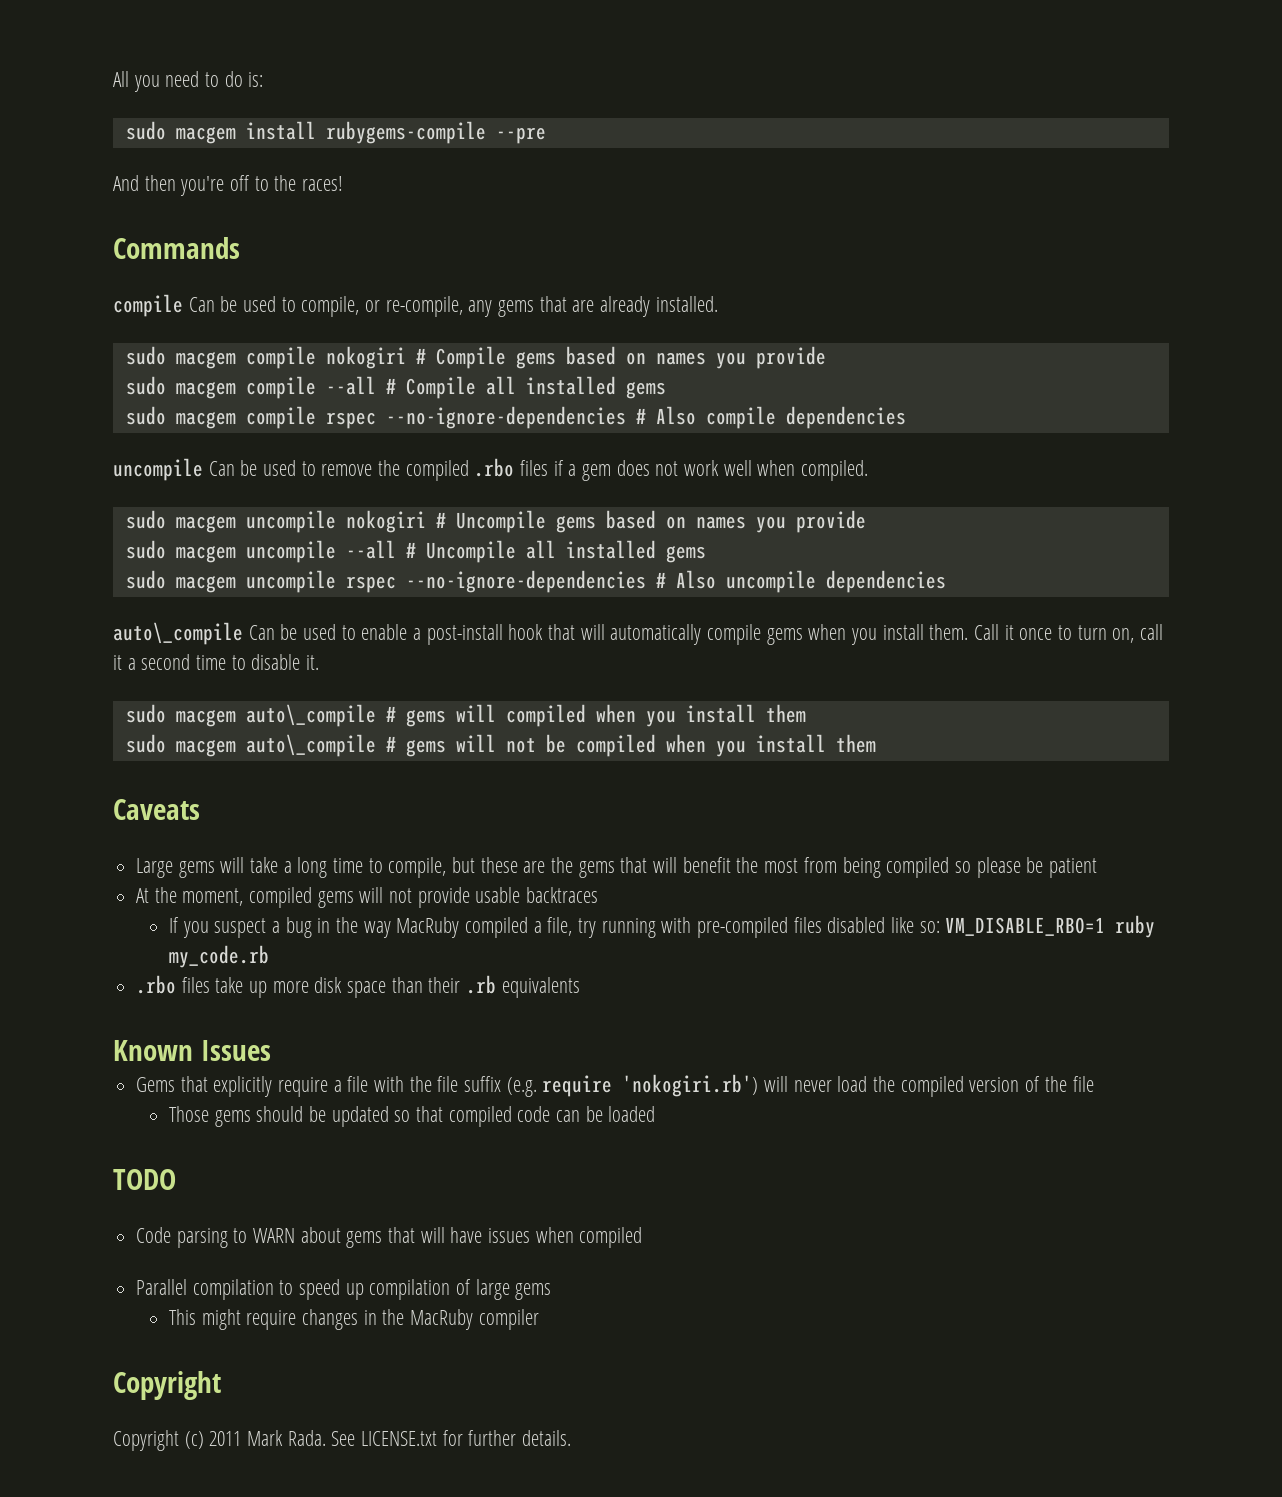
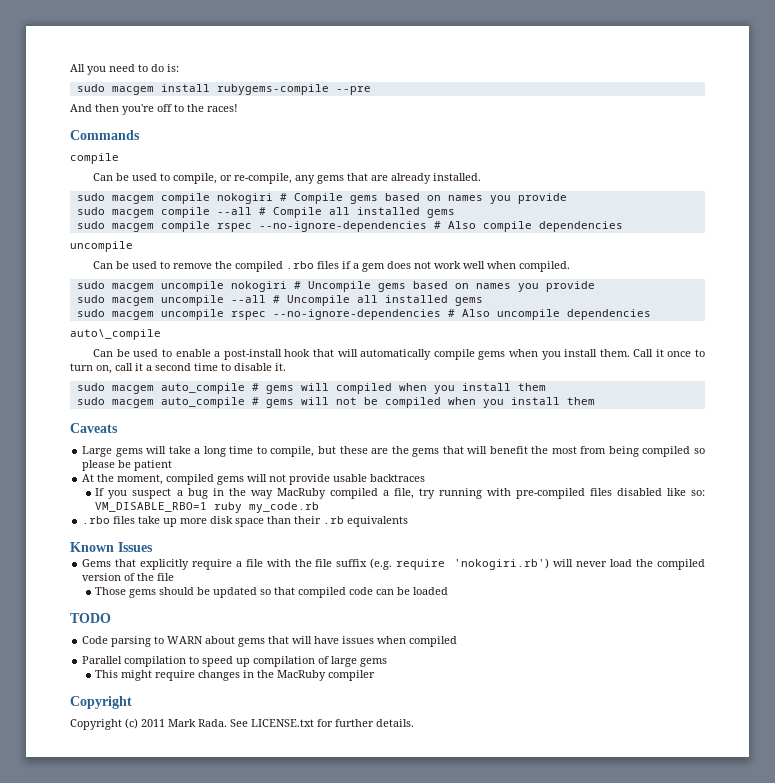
(183, 305) none -> (119, 158) //
(203, 469) none -> (133, 246) //
(243, 633) none -> (161, 334) //
[245,704,376,727] auto\_compile -> [160,383,245,394] auto_compile
[245,734,376,757] auto\_compile -> [160,397,245,408] auto_compile

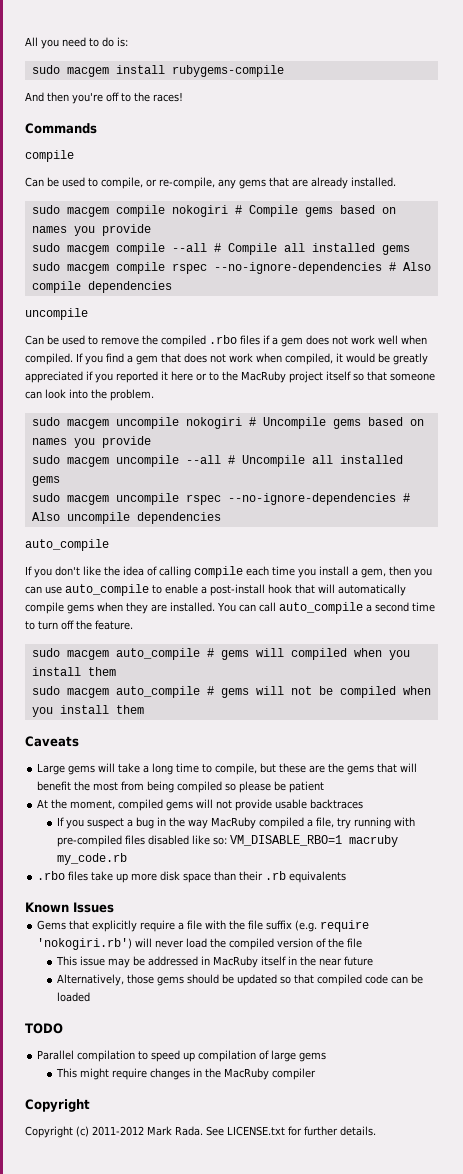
[335,86,371,95] --pre -> (284, 71) none
(571, 266) none -> [76,353,428,365] [25,371,435,383] [25,389,154,401] If you find a gem that does not work when compiled, it would be greatly appreciated if you reported it here or to the MacRuby project itself so that someone can look into the problem.
[70,329,161,340] [93,349,159,357] auto\_compile // Can be used -> [25,539,109,551] [25,566,432,578] [25,584,149,596] auto_compile // If you don't like the idea of calling compile each time you install a gem, then you can use auto_compile
[541,349,705,360] [70,363,286,374] you install them. Call it once to turn on, call it a second time to disable it. -> [126,602,435,614] [25,620,133,630] they are installed. You can call auto_compile a second time to turn off the feature.
[214,502,243,513] ruby -> [349,835,399,847] macruby
[95,587,127,595] Those -> [56,956,374,968] [57,974,155,986] This issue may be addressed in MacRuby itself in the near future // Alternatively, those
[82,636,458,647] // Code parsing to WARN about gems that will have issues when compiled -> (63, 1028) none
[141,719,165,727] 2011 -> [92,1126,144,1136] 2011-2012

